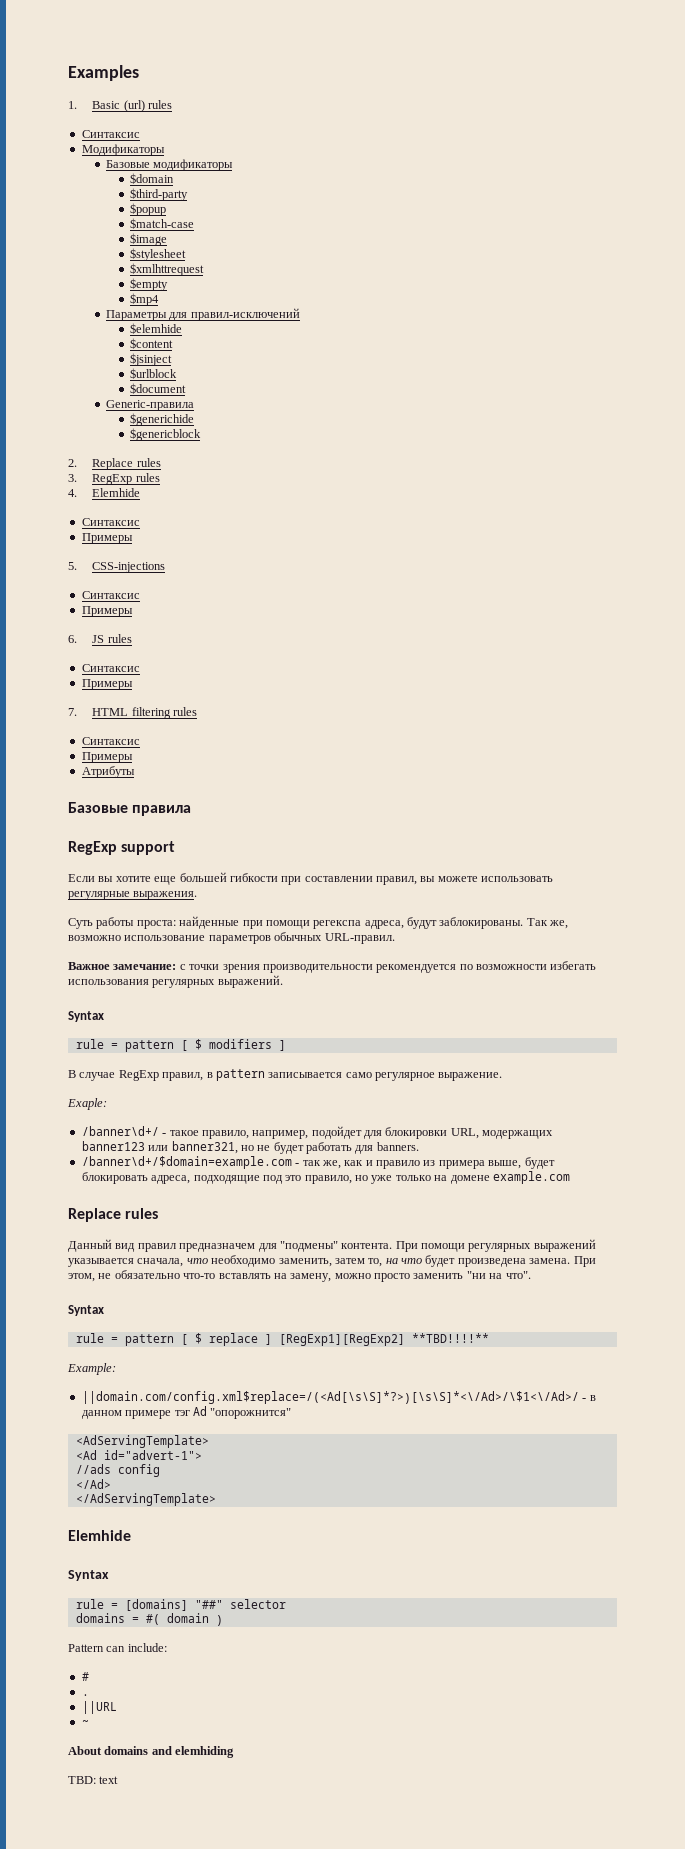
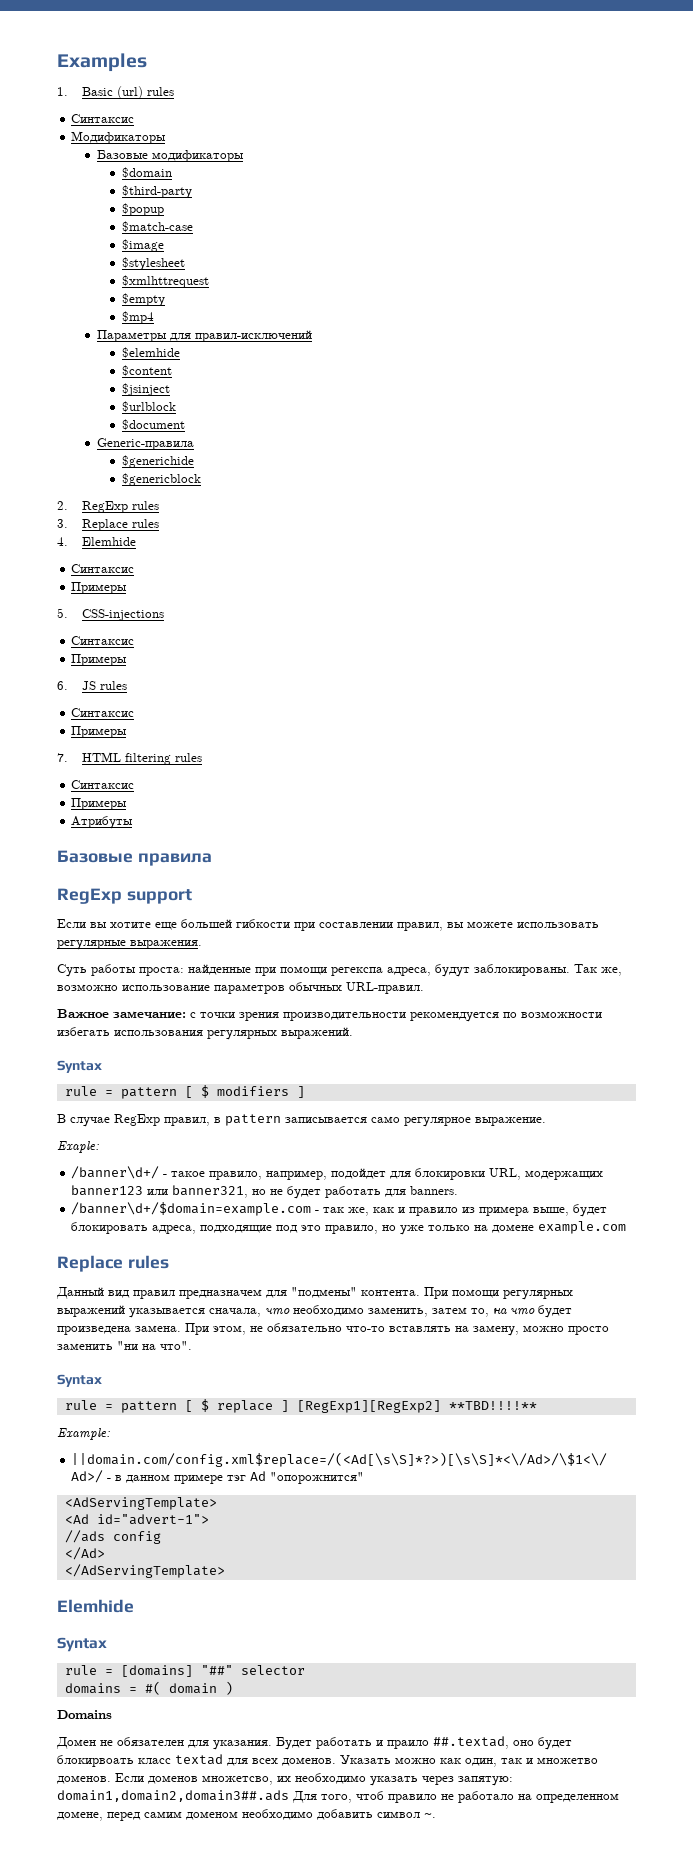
[92,458,134,470] Replace -> [82,501,129,513] RegExp
[92,474,133,485] RegExp -> [82,519,129,531] Replace
[68,1643,167,1652] [81,1672,89,1681] [81,1694,89,1696] [81,1701,117,1714] [81,1720,89,1726] [68,1746,235,1758] [68,1776,119,1784] Pattern can include: // # // . // ||URL // ~ // About domains and elemhiding // TBD: text -> [57,1710,112,1719] [56,1736,572,1750] [57,1754,598,1767] [57,1773,513,1786] [57,1790,619,1803] [57,1809,436,1821] Domains // Домен не обязателен для указания. Будет работать и праило ##.textad, оно будет блокирвоать класс textad для всех доменов. Указать можно как один, так и множетво доменов. Если доменов множетсво, их необходимо указать через запятую: domain1,domain2,domain3##.ads Для того, чтоб правило не работало на определенном домене, перед самим доменом необходимо добавить символ ~.

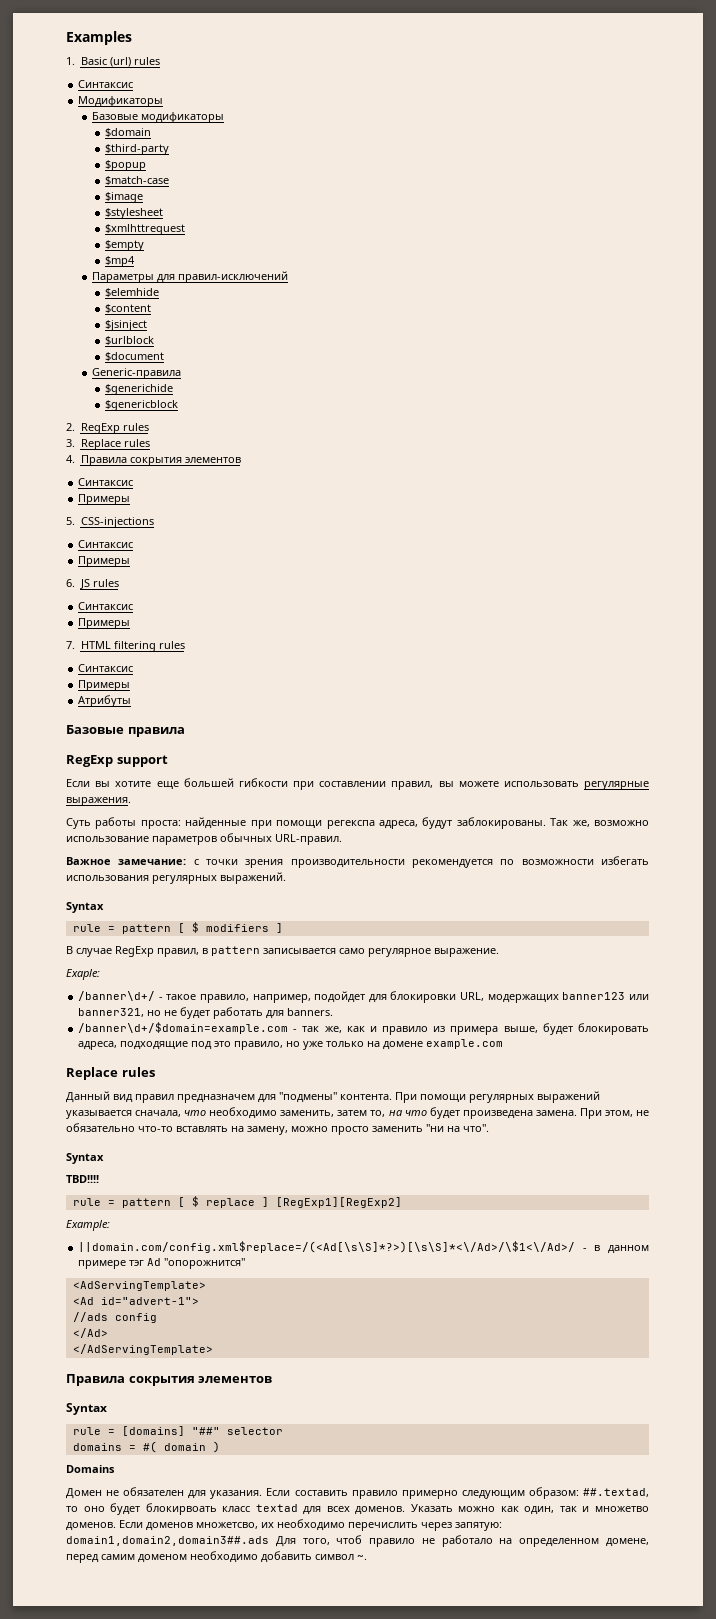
[82,537,137,546] Elemhide -> [80,455,241,466] Правила сокрытия элементов
(102, 1380) none -> [66,1175,99,1183] // TBD!!!!
[448,1401,537,1410] **TBD!!!!** -> (402, 1202) none
[57,1599,134,1613] Elemhide -> [66,1374,273,1386] Правила сокрытия элементов
[276,1736,509,1750] Будет работать и праило ##.textad, -> [266,1487,649,1499] [66,1506,78,1512] Если составить правило примерно следующим образом: ##.textad, то
[370,1776,418,1786] указать -> [348,1522,418,1531] перечислить

